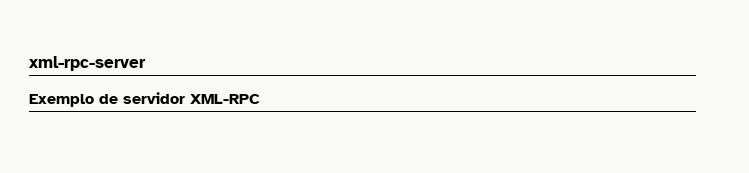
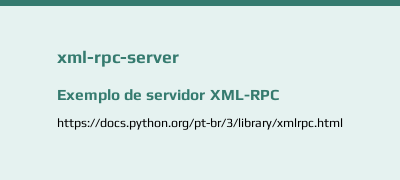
(260, 99) none -> [57,118,343,130] // https://docs.python.org/pt-br/3/library/xmlrpc.html

